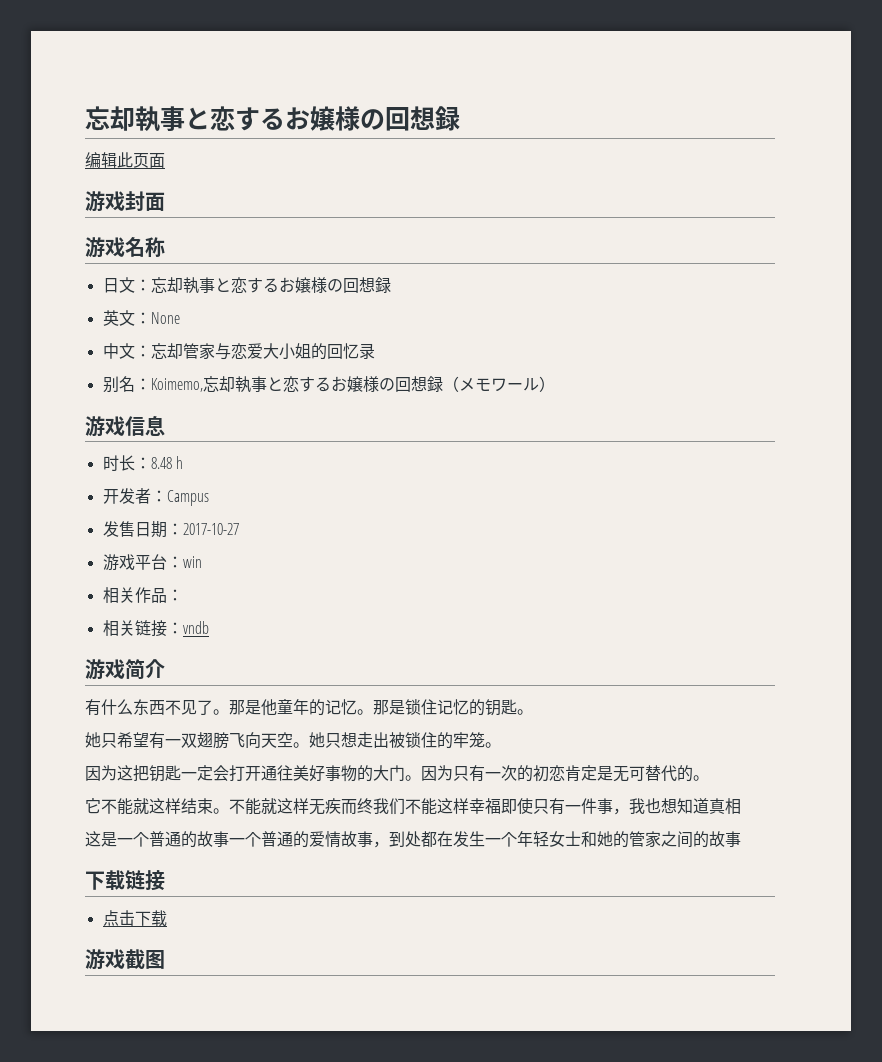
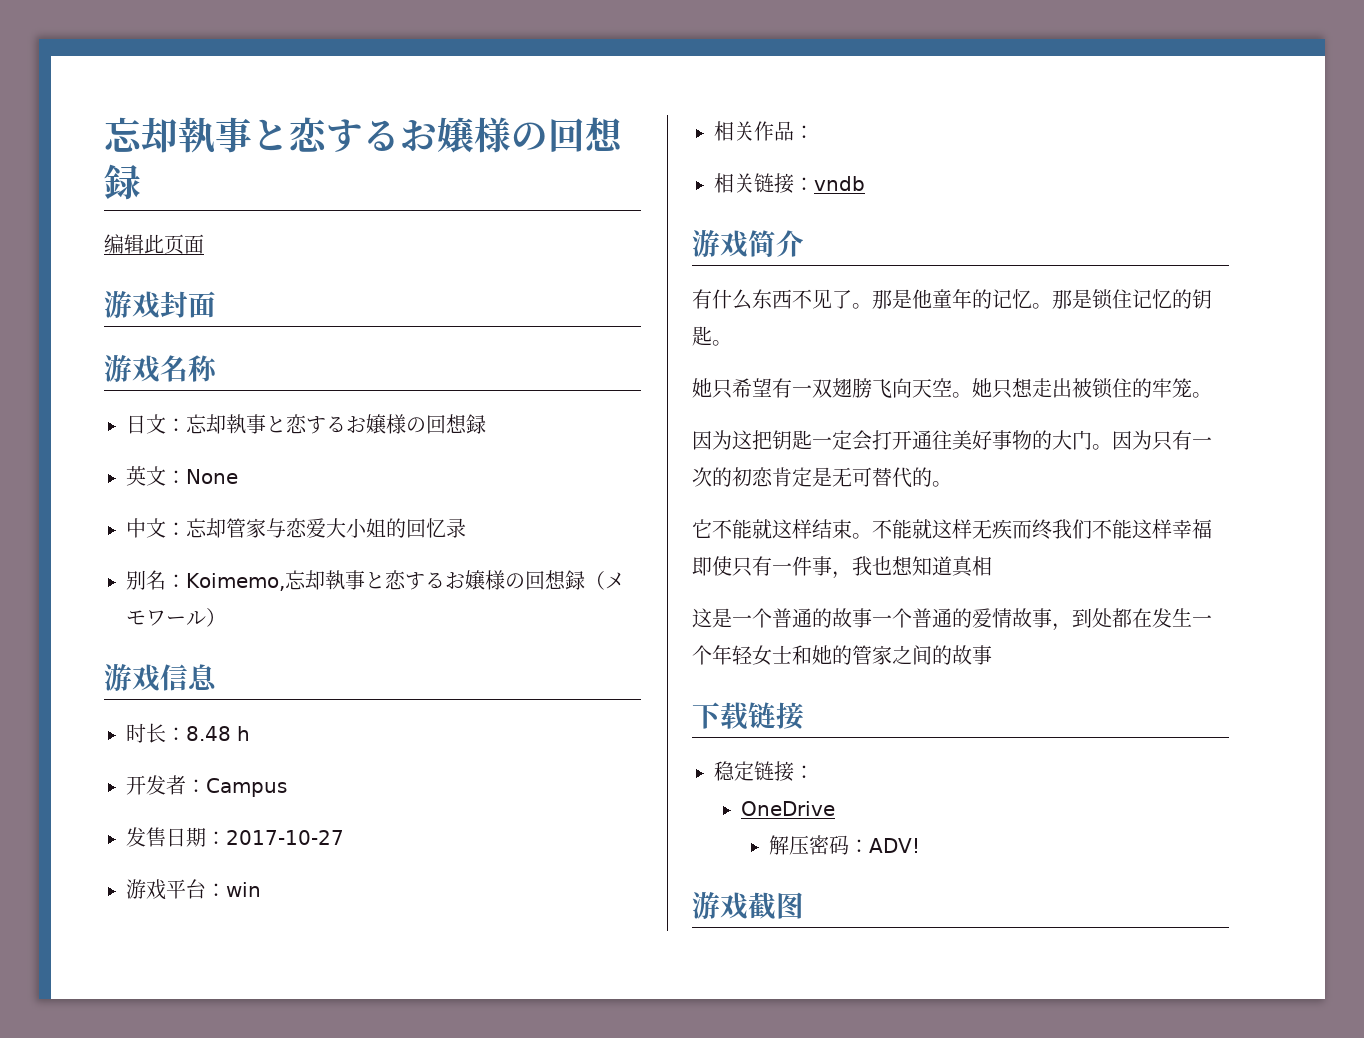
[102,910,167,927] 点击下载 -> [714,761,814,782] [741,801,836,816] [768,835,920,855] 稳定链接： // OneDrive // 解压密码：ADV!

